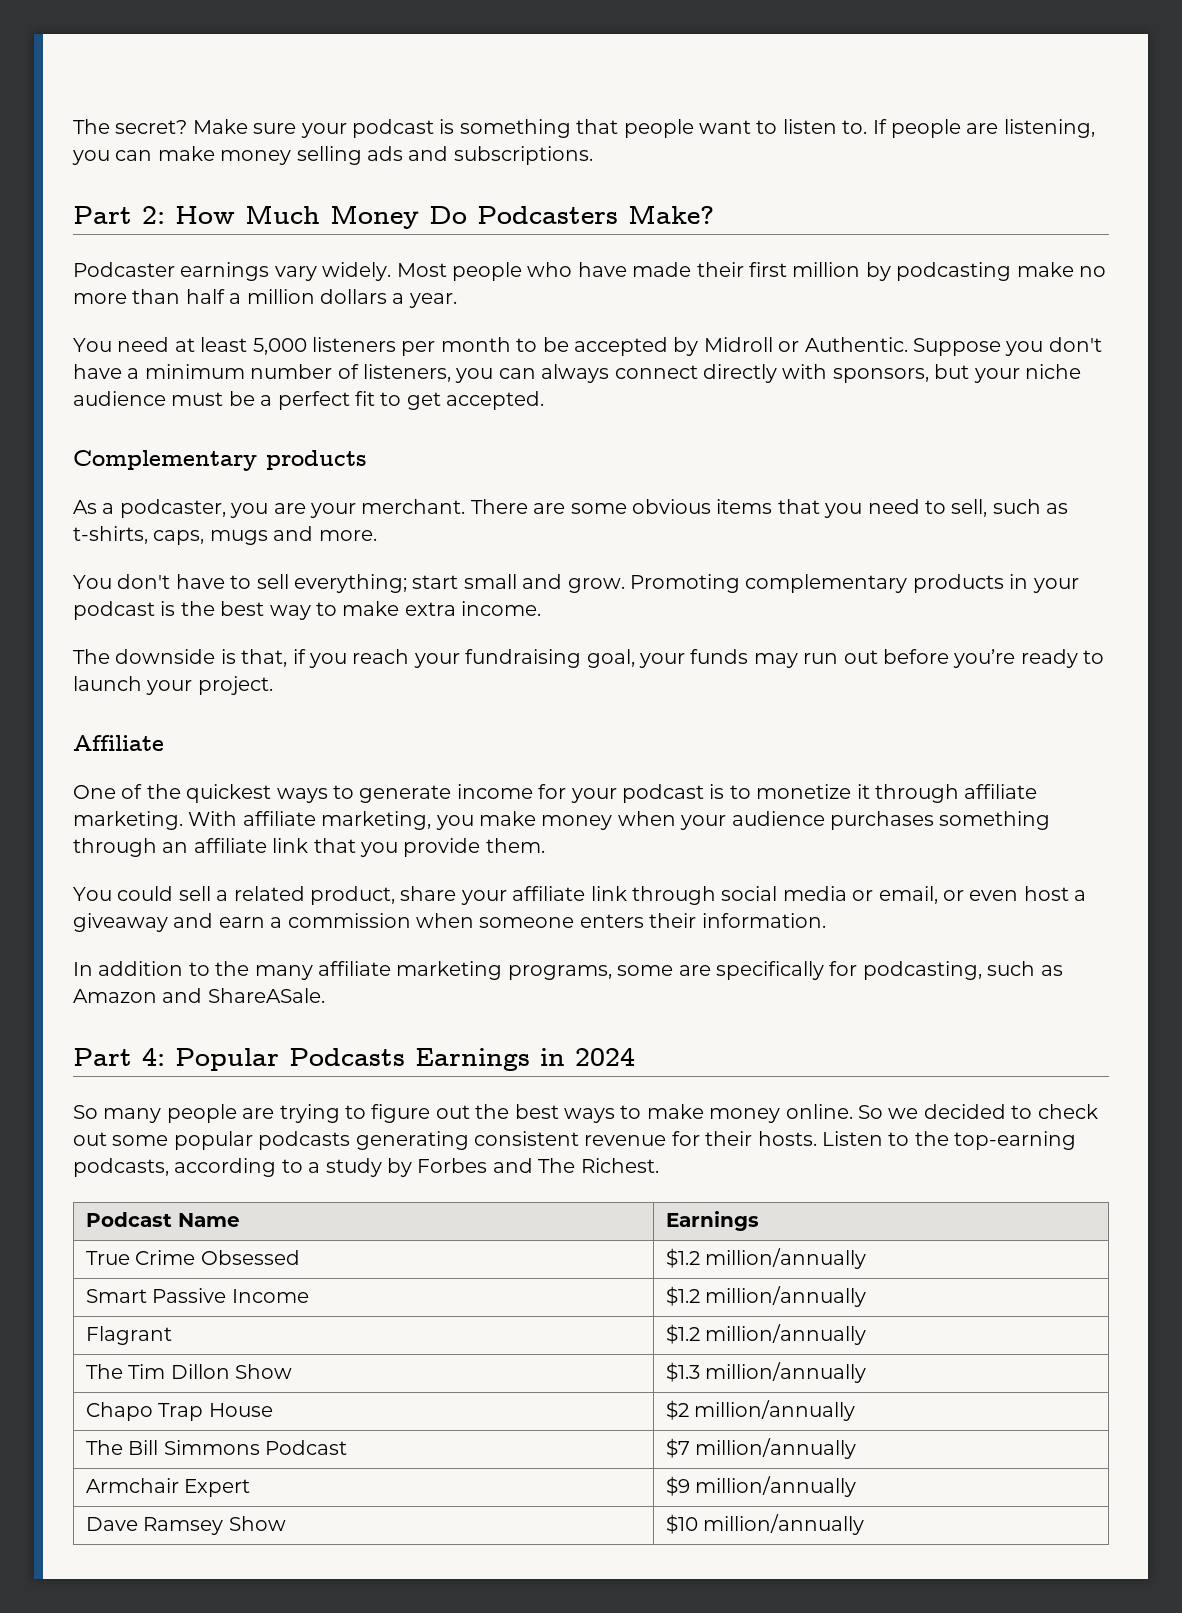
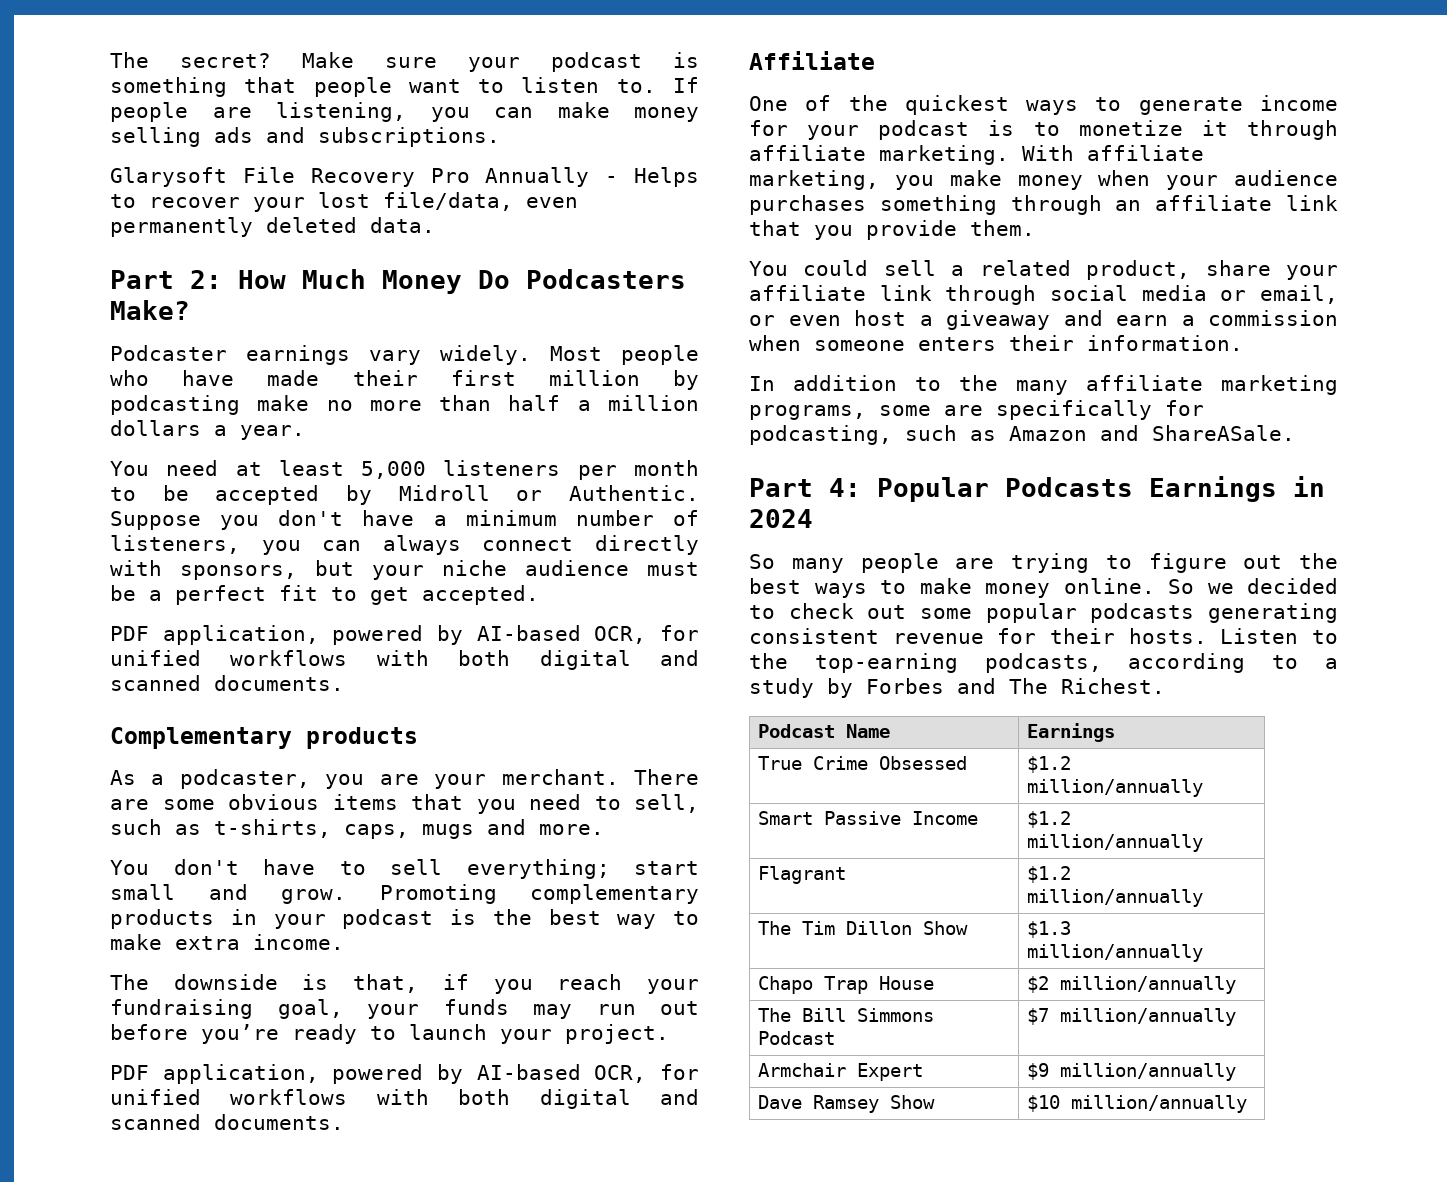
(593, 155) none -> [110,167,699,187] [110,192,578,212] [110,217,435,237] // Glarysoft File Recovery Pro Annually - Helps to recover your lost file/data, even permanently deleted data.
(545, 400) none -> [110,625,699,645] [110,650,699,670] [110,675,344,691] // PDF application, powered by AI-based OCR, for unified workflows with both digital and scanned documents.
(273, 685) none -> [110,1064,699,1084] [110,1089,699,1109] [110,1114,344,1130] // PDF application, powered by AI-based OCR, for unified workflows with both digital and scanned documents.

